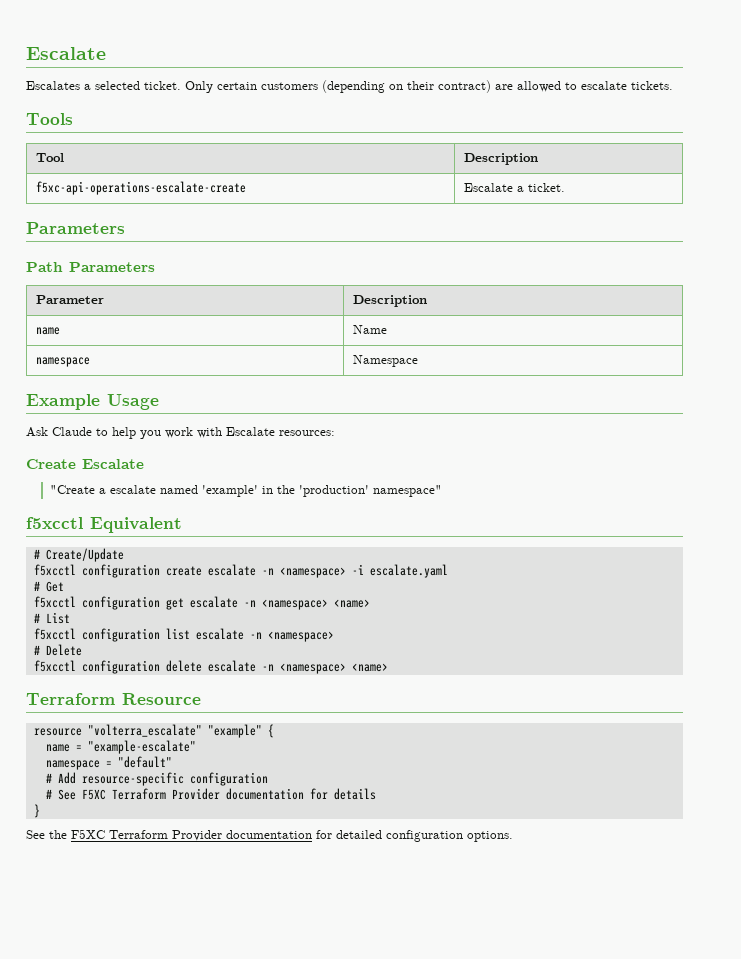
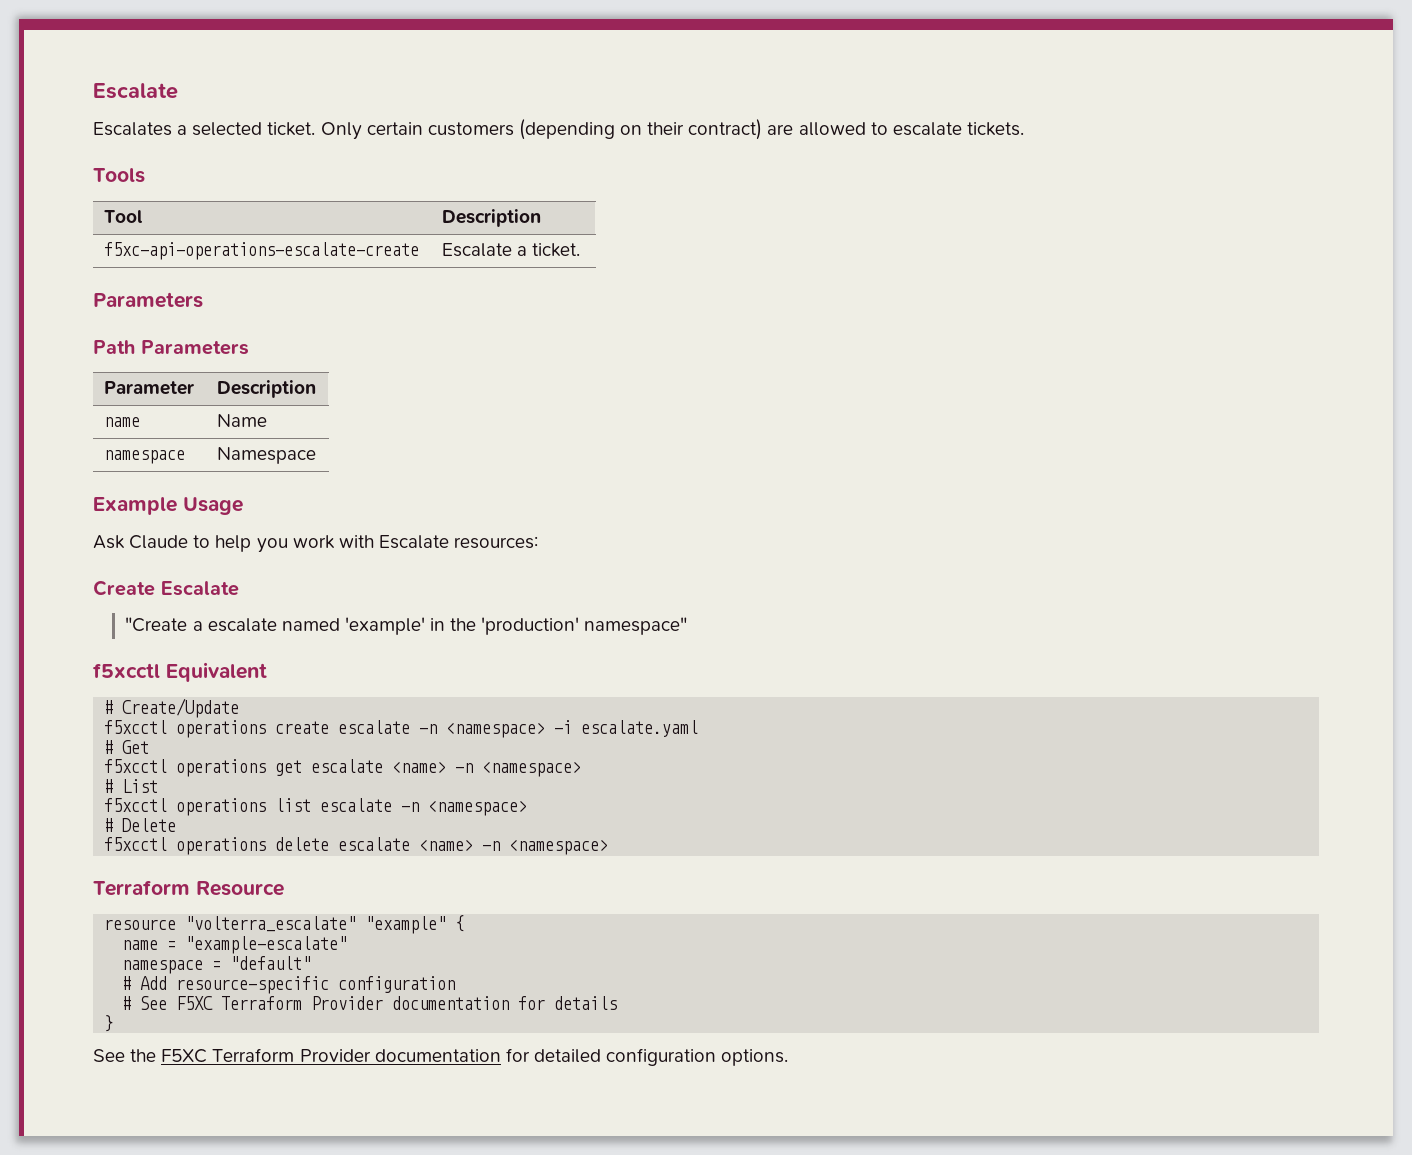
[81,564,160,578] configuration -> [176,720,267,738] operations
[81,596,160,610] configuration -> [176,759,267,777] operations
[243,599,370,610] -n <namespace> <name> -> [392,761,582,777] <name> -n <namespace>
[81,628,160,642] configuration -> [176,798,267,816] operations
[81,660,160,674] configuration -> [176,837,267,855] operations
[261,663,388,674] -n <namespace> <name> -> [419,839,609,855] <name> -n <namespace>

